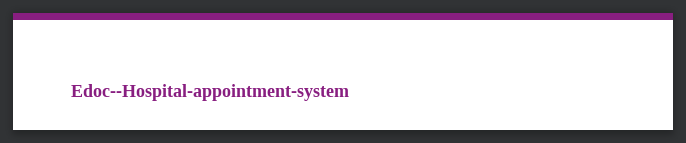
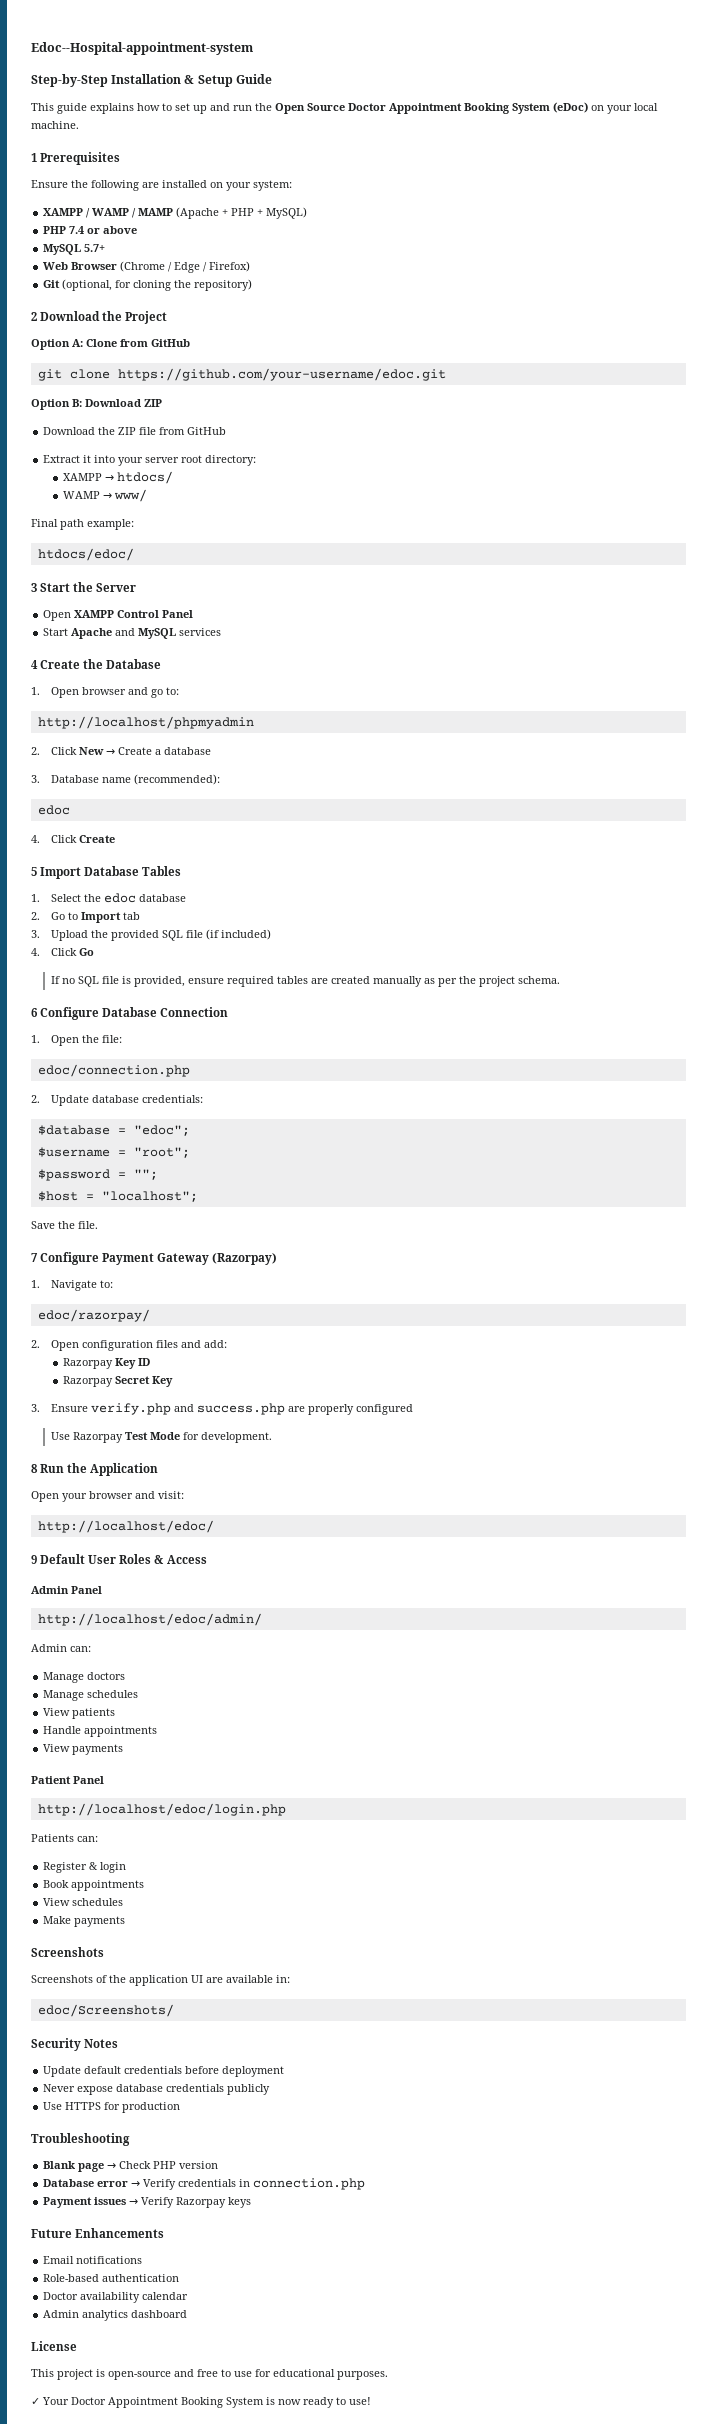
(349, 92) none -> [31,74,272,87] [31,102,658,114] [31,121,79,129] [31,152,121,165] [31,180,292,191] [43,207,308,219] [43,226,138,234] [43,244,106,255] [43,261,251,273] [43,279,253,291] [31,311,168,324] [31,339,190,350] [37,368,446,381] [31,399,162,410] [43,427,227,435] [43,455,257,466] [63,471,174,484] [63,489,148,502] [31,519,134,530] [37,548,134,561] [31,582,137,592] [43,610,194,621] [43,628,222,639] [31,659,162,669] [31,687,179,698] [37,716,254,729] [31,747,211,755] [31,774,220,785] [37,805,70,815] [31,835,115,843] [31,866,182,879] [31,893,186,903] [31,912,140,923] [31,929,271,941] [31,948,94,956] [50,976,560,987] [31,1007,229,1020] [31,1035,122,1046] [37,1064,190,1077] [31,1095,203,1106] [37,1125,190,1136] [37,1147,190,1158] [37,1169,158,1181] [37,1191,198,1202] [31,1221,98,1229] [31,1252,278,1265] [31,1280,113,1291] [37,1309,150,1322] [31,1340,227,1351] [63,1358,151,1369] [63,1376,174,1387] [31,1403,413,1415] [50,1432,272,1443] [31,1463,159,1476] [31,1491,184,1502] [37,1520,214,1533] [31,1554,207,1564] [31,1586,102,1594] [37,1613,262,1626] [31,1644,91,1652] [43,1672,126,1683] [43,1690,139,1701] [43,1708,116,1719] [43,1726,158,1737] [43,1744,124,1755] [31,1776,104,1784] [37,1803,286,1816] [31,1834,98,1842] [43,1862,127,1873] [43,1880,145,1891] [43,1898,124,1906] [43,1916,126,1927] [31,1947,104,1957] [31,1975,290,1986] [37,2004,174,2017] [31,2038,119,2051] [43,2066,285,2077] [43,2084,271,2095] [43,2102,181,2113] [31,2133,130,2146] [43,2161,219,2172] [43,2178,366,2190] [43,2197,252,2208] [31,2228,165,2238] [43,2256,143,2264] [43,2274,180,2282] [43,2292,189,2303] [43,2310,188,2321] [31,2341,77,2351] [31,2369,388,2380] [31,2397,371,2408] // Step-by-Step Installation & Setup Guide // This guide explains how to set up and run the Open Source Doctor Appointment Booking System (eDoc) on your local machine. // 1 Prerequisites // Ensure the following are installed on your system: // XAMPP / WAMP / MAMP (Apache + PHP + MySQL) // PHP 7.4 or above // MySQL 5.7+ // Web Browser (Chrome / Edge / Firefox) // Git (optional, for cloning the repository) // 2 Download the Project // Option A: Clone from GitHub // git clone https://github.com/your-username/edoc.git // Option B: Download ZIP // Download the ZIP file from GitHub // Extract it into your server root directory: // XAMPP → htdocs/ // WAMP → www/ // Final path example: // htdocs/edoc/ // 3 Start the Server // Open XAMPP Control Panel // Start Apache and MySQL services // 4 Create the Database // 1. Open browser and go to: // http://localhost/phpmyadmin // 2. Click New → Create a database // 3. Database name (recommended): // edoc // 4. Click Create // 5 Import Database Tables // 1. Select the edoc database // 2. Go to Import tab // 3. Upload the provided SQL file (if included) // 4. Click Go // If no SQL file is provided, ensure required tables are created manually as per the project schema. // 6 Configure Database Connection // 1. Open the file: // edoc/connection.php // 2. Update database credentials: // $database = "edoc"; // $username = "root"; // $password = ""; // $host = "localhost"; // Save the file. // 7 Configure Payment Gateway (Razorpay) // 1. Navigate to: // edoc/razorpay/ // 2. Open configuration files and add: // Razorpay Key ID // Razorpay Secret Key // 3. Ensure verify.php and success.php are properly configured // Use Razorpay Test Mode for development. // 8 Run the Application // Open your browser and visit: // http://localhost/edoc/ // 9 Default User Roles & Access // Admin Panel // http://localhost/edoc/admin/ // Admin can: // Manage doctors // Manage schedules // View patients // Handle appointments // View payments // Patient Panel // http://localhost/edoc/login.php // Patients can: // Register & login // Book appointments // View schedules // Make payments // Screenshots // Screenshots of the application UI are available in: // edoc/Screenshots/ // Security Notes // Update default credentials before deployment // Never expose database credentials publicly // Use HTTPS for production // Troubleshooting // Blank page → Check PHP version // Database error → Verify credentials in connection.php // Payment issues → Verify Razorpay keys // Future Enhancements // Email notifications // Role-based authentication // Doctor availability calendar // Admin analytics dashboard // License // This project is open-source and free to use for educational purposes. // ✓ Your Doctor Appointment Booking System is now ready to use!

